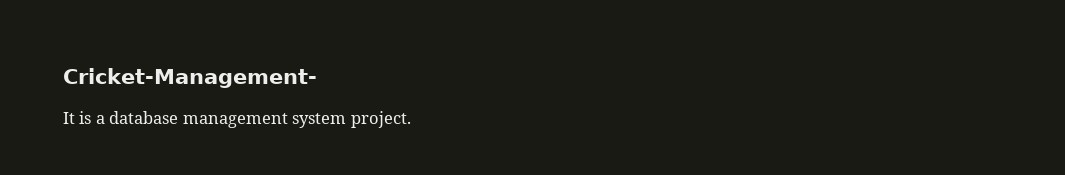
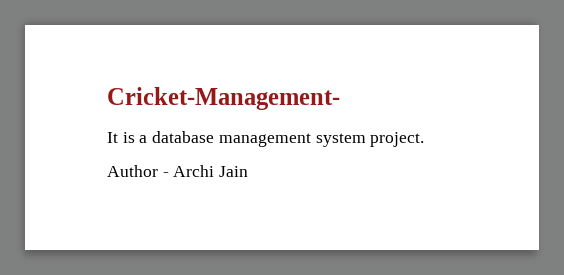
(411, 119) none -> [107,165,249,177] // Author - Archi Jain

